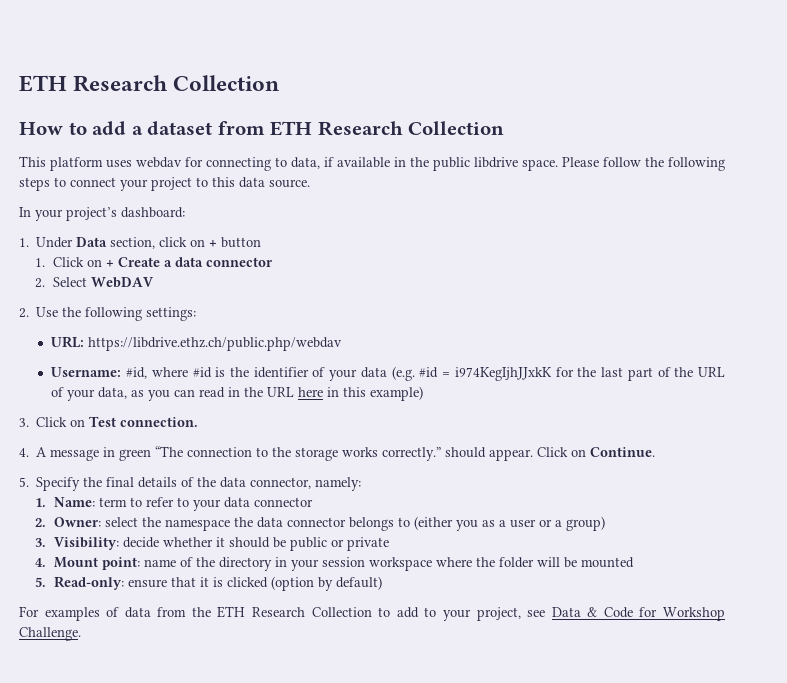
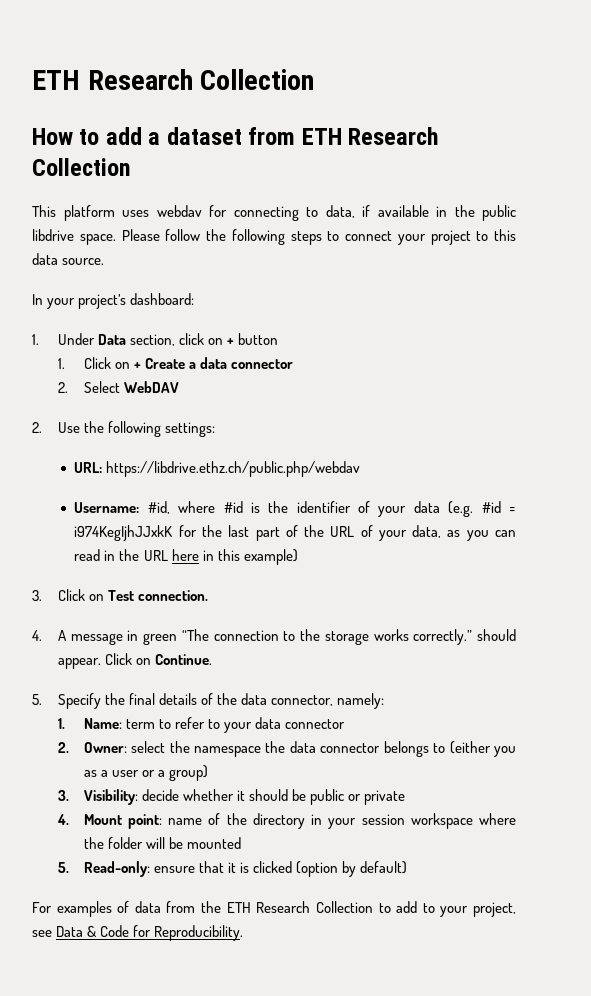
[662,607,725,621] [19,627,81,641] Workshop Challenge. -> [154,925,244,941] Reproducibility.

